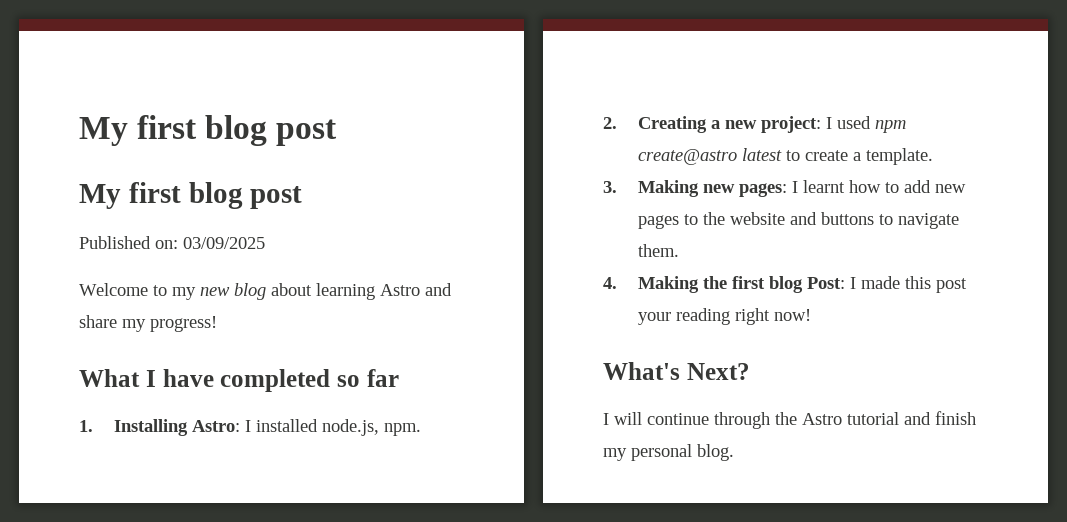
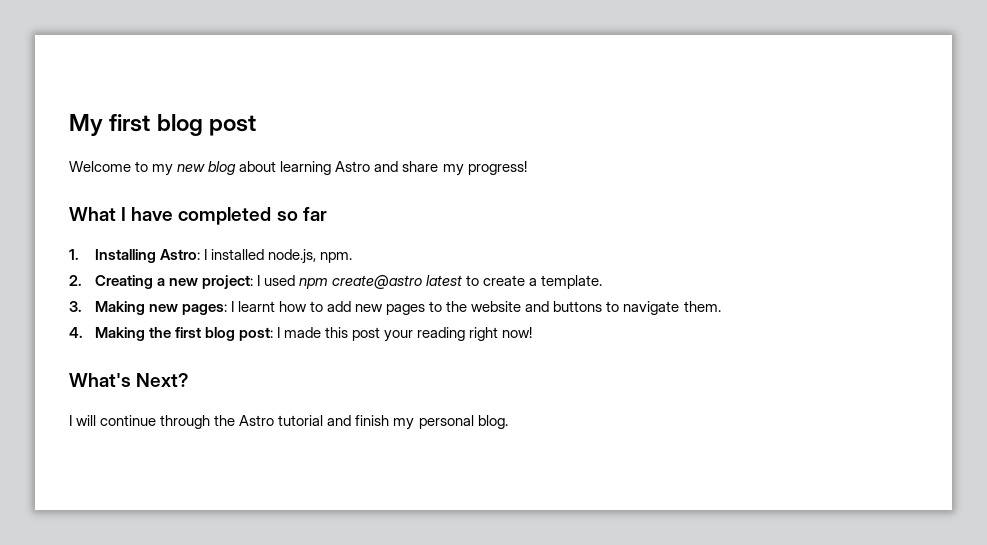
[79,115,338,146] [79,182,303,209] [79,236,265,249] My first blog post // My first blog post // Published on: 03/09/2025 -> [69,114,257,136] My first blog post
[806,277,845,289] Post: -> [238,327,273,341] post:

